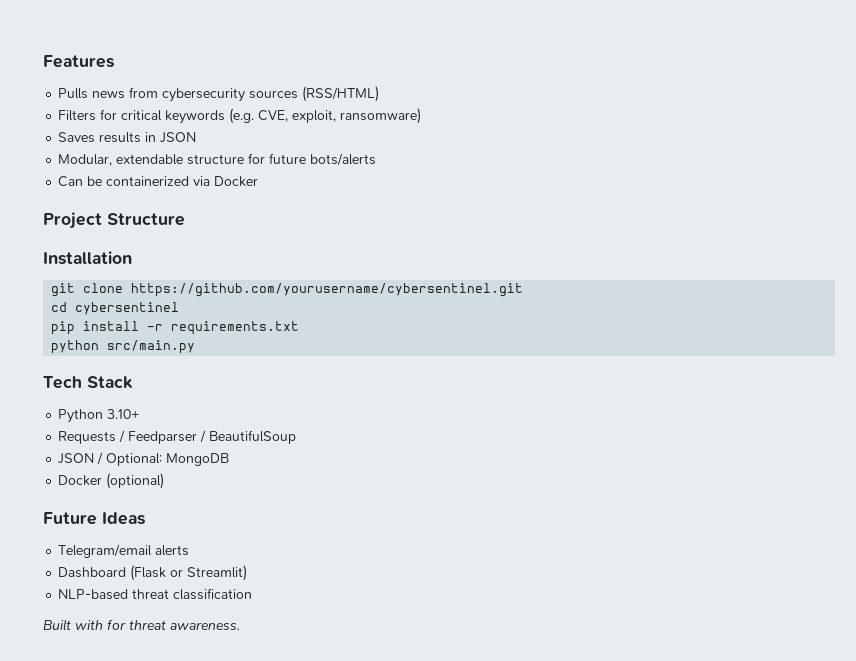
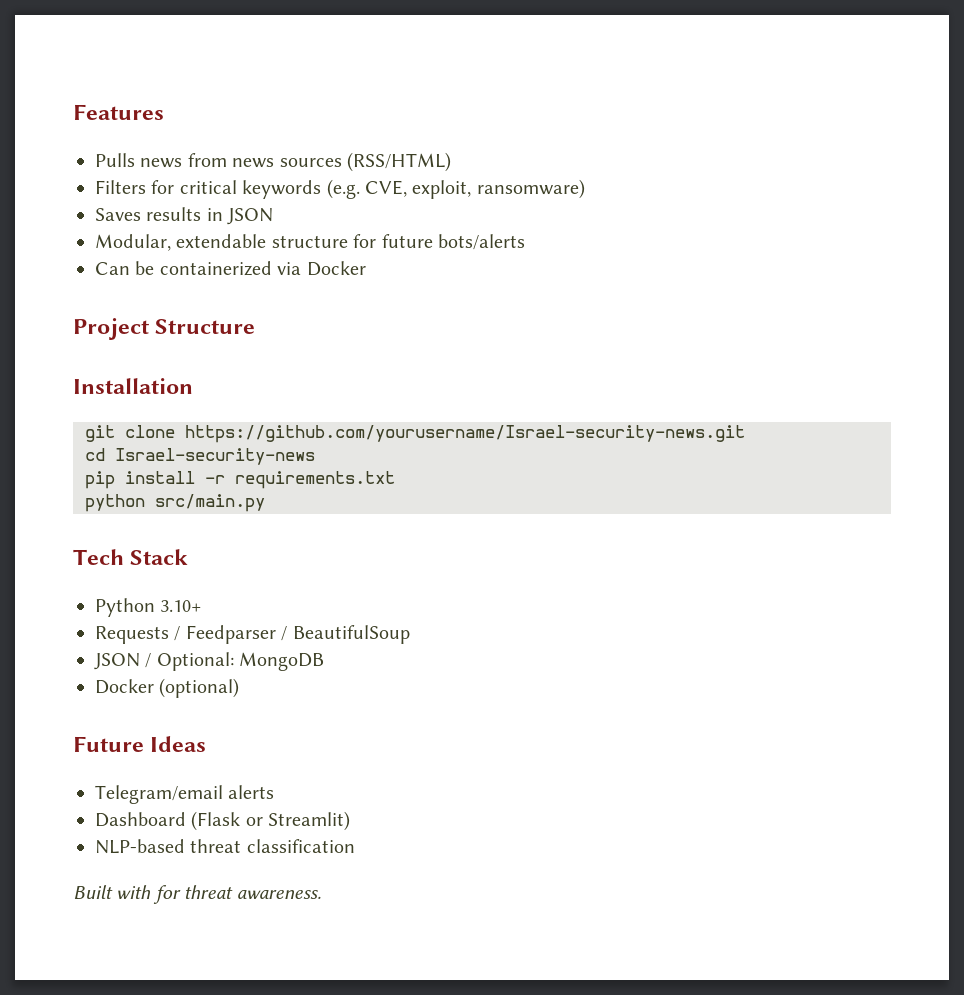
[162,88,246,102] cybersecurity -> [232,158,275,168] news
[131,283,524,297] https://github.com/yourusername/cybersentinel.git -> [185,425,745,443] https://github.com/yourusername/Israel-security-news.git
[75,302,180,315] cybersentinel -> [115,448,315,465] Israel-security-news

